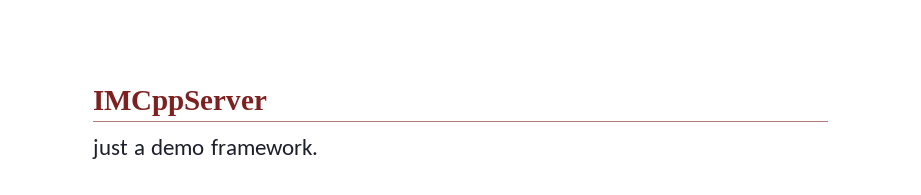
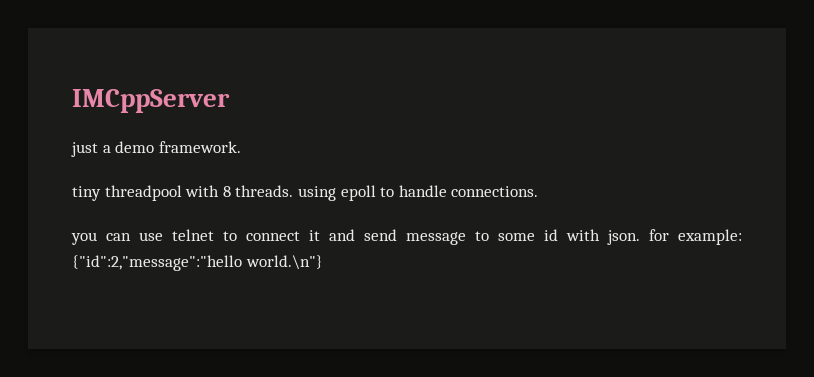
(318, 147) none -> [72,185,539,201] [71,229,742,245] [72,255,323,271] // tiny threadpool with 8 threads. using epoll to handle connections. // you can use telnet to connect it and send message to some id with json. for example: {"id":2,"message":"hello world.\n"}

